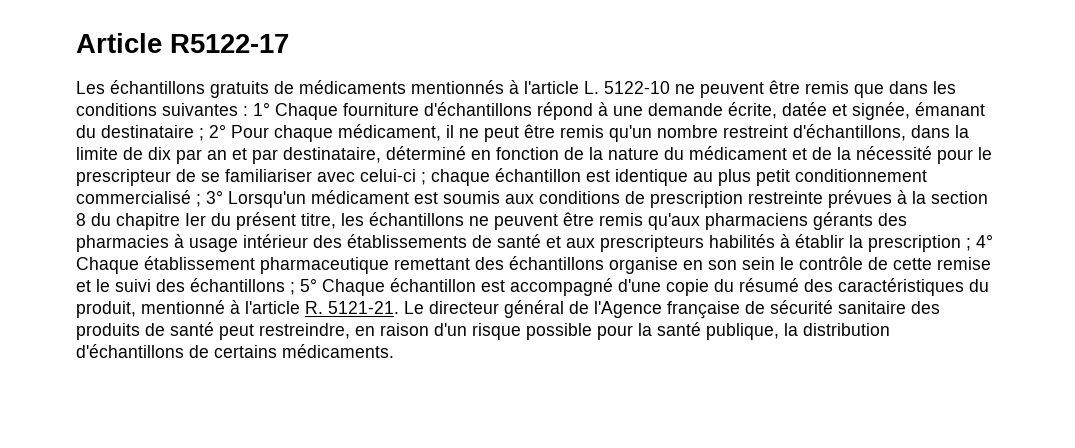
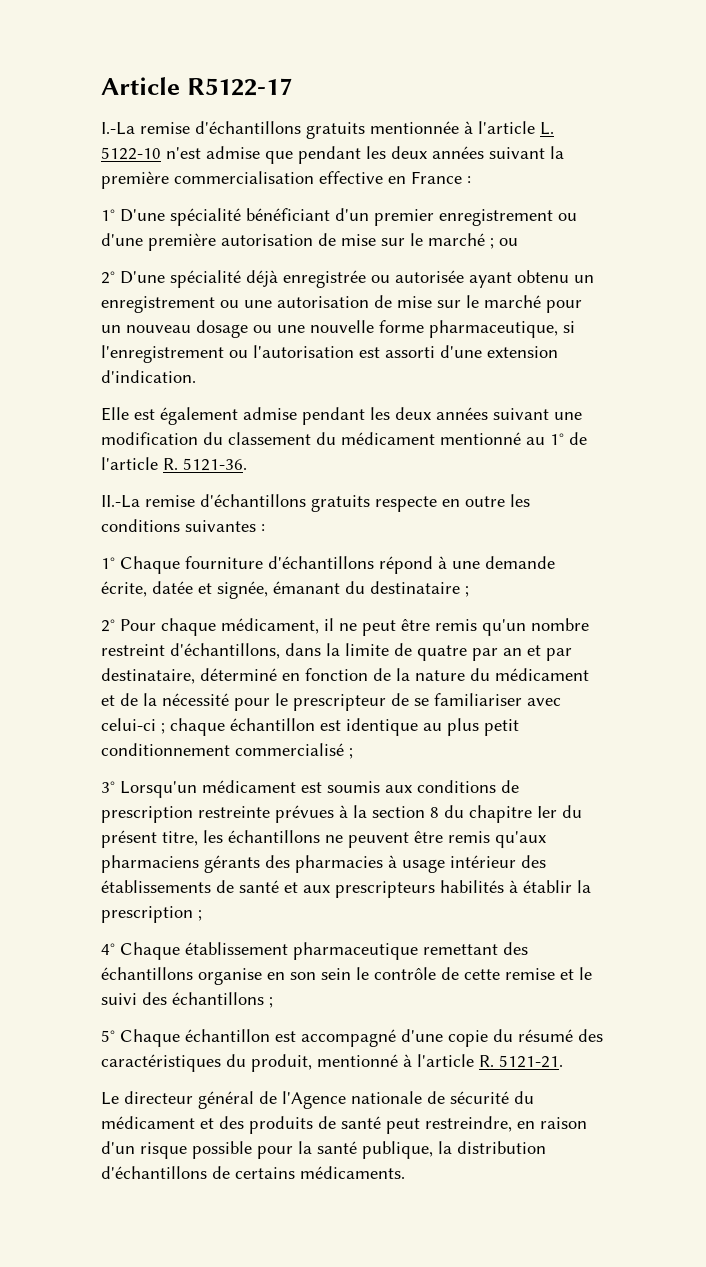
[76,80,928,98] Les échantillons gratuits de médicaments mentionnés à l'article L. 5122-10 ne peuvent être remis que dans -> [101,121,554,139] [101,146,564,164] [101,171,471,189] [101,208,577,226] [101,233,518,251] [101,270,594,288] [101,295,582,313] [101,320,575,338] [101,345,558,363] [101,370,196,383] [101,407,582,425] [101,432,587,445] [101,457,247,471] [101,494,505,512] I.-La remise d'échantillons gratuits mentionnée à l'article L. 5122-10 n'est admise que pendant les deux années suivant la première commercialisation effective en France : // 1° D'une spécialité bénéficiant d'un premier enregistrement ou d'une première autorisation de mise sur le marché ; ou // 2° D'une spécialité déjà enregistrée ou autorisée ayant obtenu un enregistrement ou une autorisation de mise sur le marché pour un nouveau dosage ou une nouvelle forme pharmaceutique, si l'enregistrement ou l'autorisation est assorti d'une extension d'indication. // Elle est également admise pendant les deux années suivant une modification du classement du médicament mentionné au 1° de l'article R. 5121-36. // II.-La remise d'échantillons gratuits respecte en outre
(248, 111) none -> (265, 528) //
(204, 134) none -> (469, 591) //
[148,147,171,160] dix -> [417,645,467,661] quatre
(201, 200) none -> (353, 753) //
(971, 244) none -> (202, 915) //
(295, 288) none -> (273, 1002) //
(399, 307) none -> (563, 1061) //
[667,301,740,319] française -> [351,1091,422,1104] nationale
[838,301,906,314] sanitaire -> [514,1091,534,1104] [101,1116,214,1129] du médicament et

